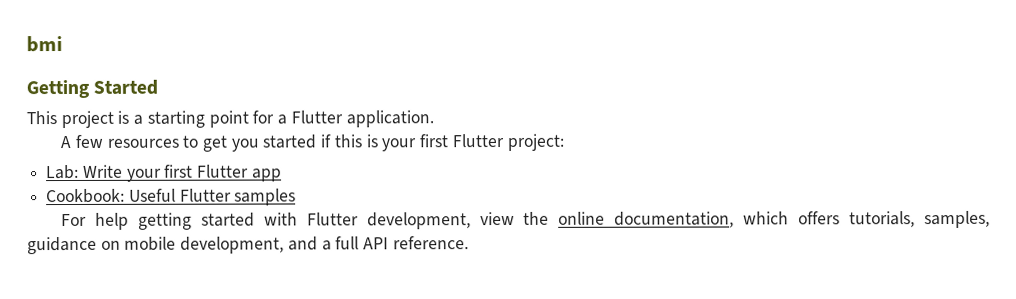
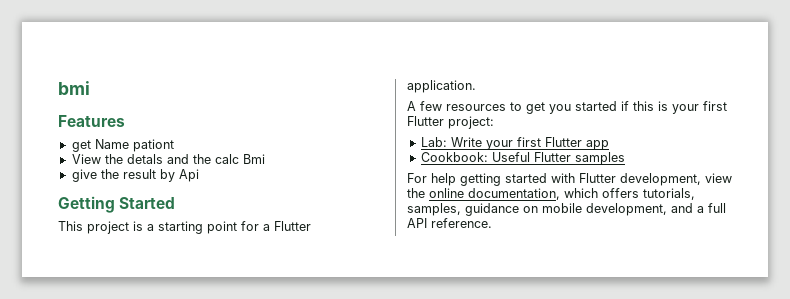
(63, 44) none -> [58,115,125,127] [71,139,174,152] [71,154,265,164] [71,169,199,182] // Features // get Name pationt // View the detals and the calc Bmi // give the result by Api

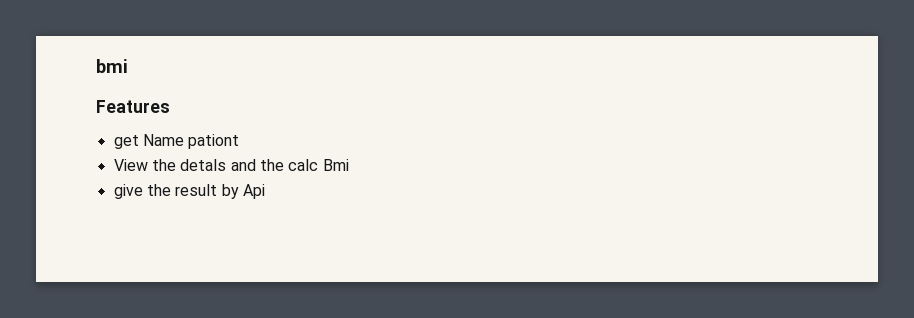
[58,196,176,213] [58,221,311,234] [407,80,476,93] [407,101,727,114] [407,116,494,129] [420,137,609,150] [420,152,625,165] [407,173,732,186] [407,188,695,200] [407,203,726,216] [407,218,492,228] // Getting Started // This project is a starting point for a Flutter application. // A few resources to get you started if this is your first Flutter project: // Lab: Write your first Flutter app // Cookbook: Useful Flutter samples // For help getting started with Flutter development, view the online documentation, which offers tutorials, samples, guidance on mobile development, and a full API reference. -> (265, 191) none

